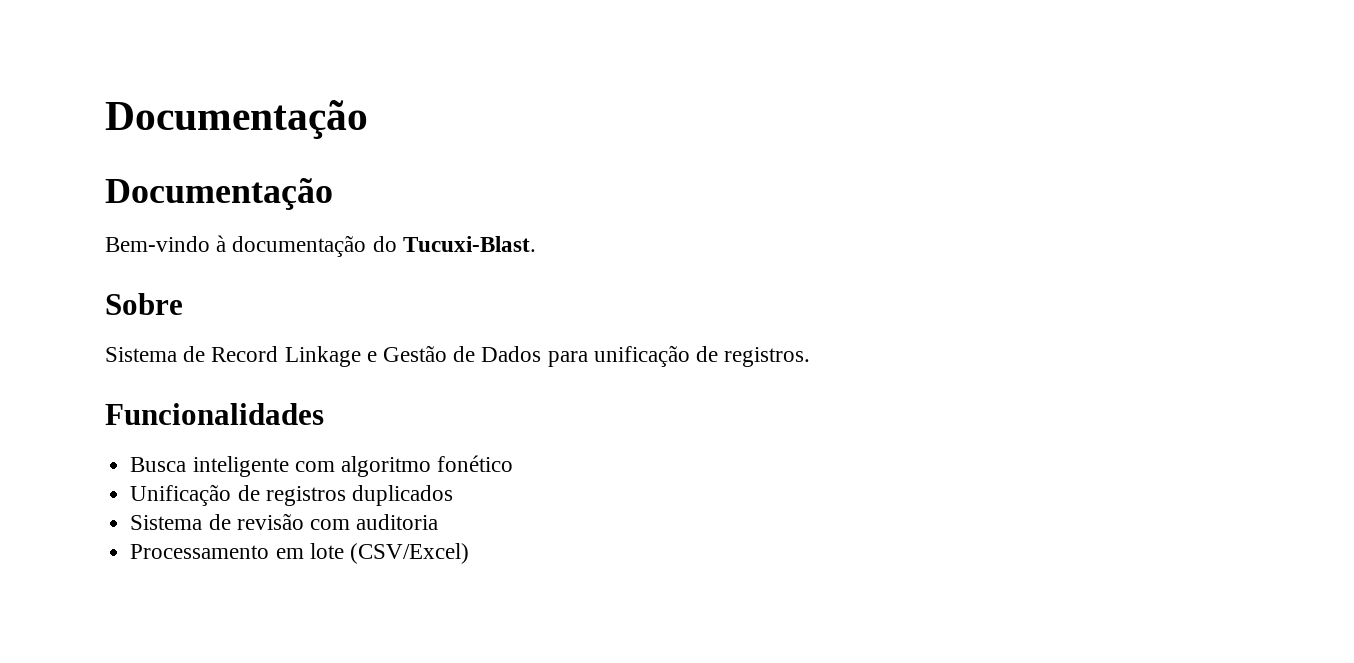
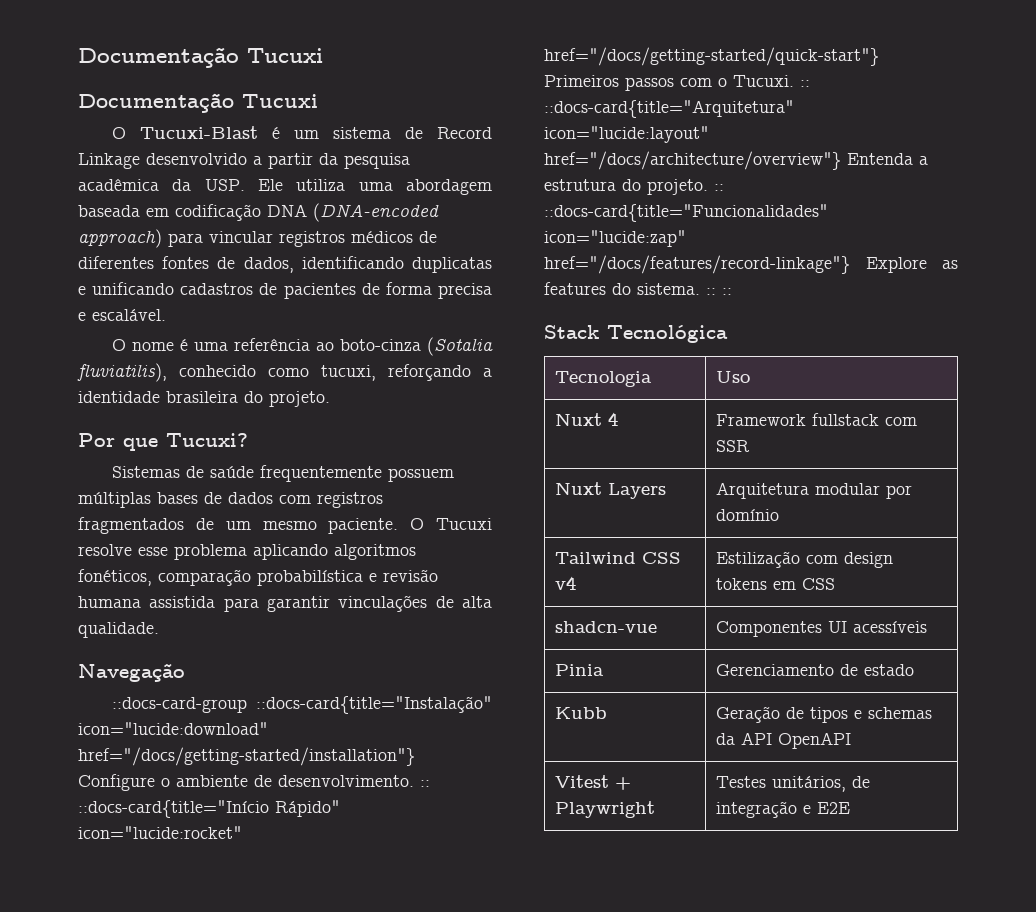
[105,100,368,139] [105,178,333,210] [105,235,536,257] [105,293,183,315] [105,345,811,367] [105,403,324,425] [130,455,514,477] [130,484,453,506] [130,513,439,530] [130,543,469,564] Documentação // Documentação // Bem-vindo à documentação do Tucuxi-Blast. // Sobre // Sistema de Record Linkage e Gestão de Dados para unificação de registros. // Funcionalidades // Busca inteligente com algoritmo fonético // Unificação de registros duplicados // Sistema de revisão com auditoria // Processamento em lote (CSV/Excel) -> [78,47,323,68] [78,93,318,113] [111,126,492,139] [78,153,410,169] [78,178,492,195] [78,203,439,222] [78,229,437,248] [78,256,492,273] [78,282,493,299] [78,309,166,321] [111,337,493,356] [77,363,492,382] [78,391,330,407] [78,433,248,451] [111,465,454,482] [78,492,383,508] [78,517,492,534] [78,544,416,560] [78,569,438,586] [78,595,492,612] [78,622,159,638] [78,663,185,682] [111,696,492,714] [78,722,268,735] [78,747,415,766] [78,774,430,791] [78,800,340,818] [78,826,242,839] [544,47,879,66] [544,75,810,91] [544,100,794,118] [544,126,709,143] [544,151,928,170] [544,179,724,195] [544,204,828,222] [544,230,686,247] [544,255,958,274] [544,282,732,295] [544,325,728,343] [554,371,652,387] [715,371,750,383] [554,412,618,426] [715,413,917,426] [715,440,750,452] [554,482,666,499] [715,482,912,499] [715,509,779,521] [554,552,681,564] [554,576,576,590] [715,551,893,568] [715,578,835,590] [554,621,657,633] [715,621,927,637] [554,664,604,676] [715,664,914,676] [554,707,607,719] [715,706,932,723] [715,732,851,749] [554,775,631,790] [554,801,655,818] [715,776,870,792] [715,801,850,818] Documentação Tucuxi // Documentação Tucuxi // O Tucuxi-Blast é um sistema de Record Linkage desenvolvido a partir da pesquisa acadêmica da USP. Ele utiliza uma abordagem baseada em codificação DNA (DNA-encoded approach) para vincular registros médicos de diferentes fontes de dados, identificando duplicatas e unificando cadastros de pacientes de forma precisa e escalável. // O nome é uma referência ao boto-cinza (Sotalia fluviatilis), conhecido como tucuxi, reforçando a identidade brasileira do projeto. // Por que Tucuxi? // Sistemas de saúde frequentemente possuem múltiplas bases de dados com registros fragmentados de um mesmo paciente. O Tucuxi resolve esse problema aplicando algoritmos fonéticos, comparação probabilística e revisão humana assistida para garantir vinculações de alta qualidade. // Navegação // ::docs-card-group ::docs-card{title="Instalação" icon="lucide:download" href="/docs/getting-started/installation"} Configure o ambiente de desenvolvimento. :: ::docs-card{title="Início Rápido" icon="lucide:rocket" href="/docs/getting-started/quick-start"} Primeiros passos com o Tucuxi. :: ::docs-card{title="Arquitetura" icon="lucide:layout" href="/docs/architecture/overview"} Entenda a estrutura do projeto. :: ::docs-card{title="Funcionalidades" icon="lucide:zap" href="/docs/features/record-linkage"} Explore as features do sistema. :: :: // Stack Tecnológica // Tecnologia | Uso // Nuxt 4 | Framework fullstack com SSR // Nuxt Layers | Arquitetura modular por domínio // Tailwind CSS v4 | Estilização com design tokens em CSS // shadcn-vue | Componentes UI acessíveis // Pinia | Gerenciamento de estado // Kubb | Geração de tipos e schemas da API OpenAPI // Vitest + Playwright | Testes unitários, de integração e E2E

